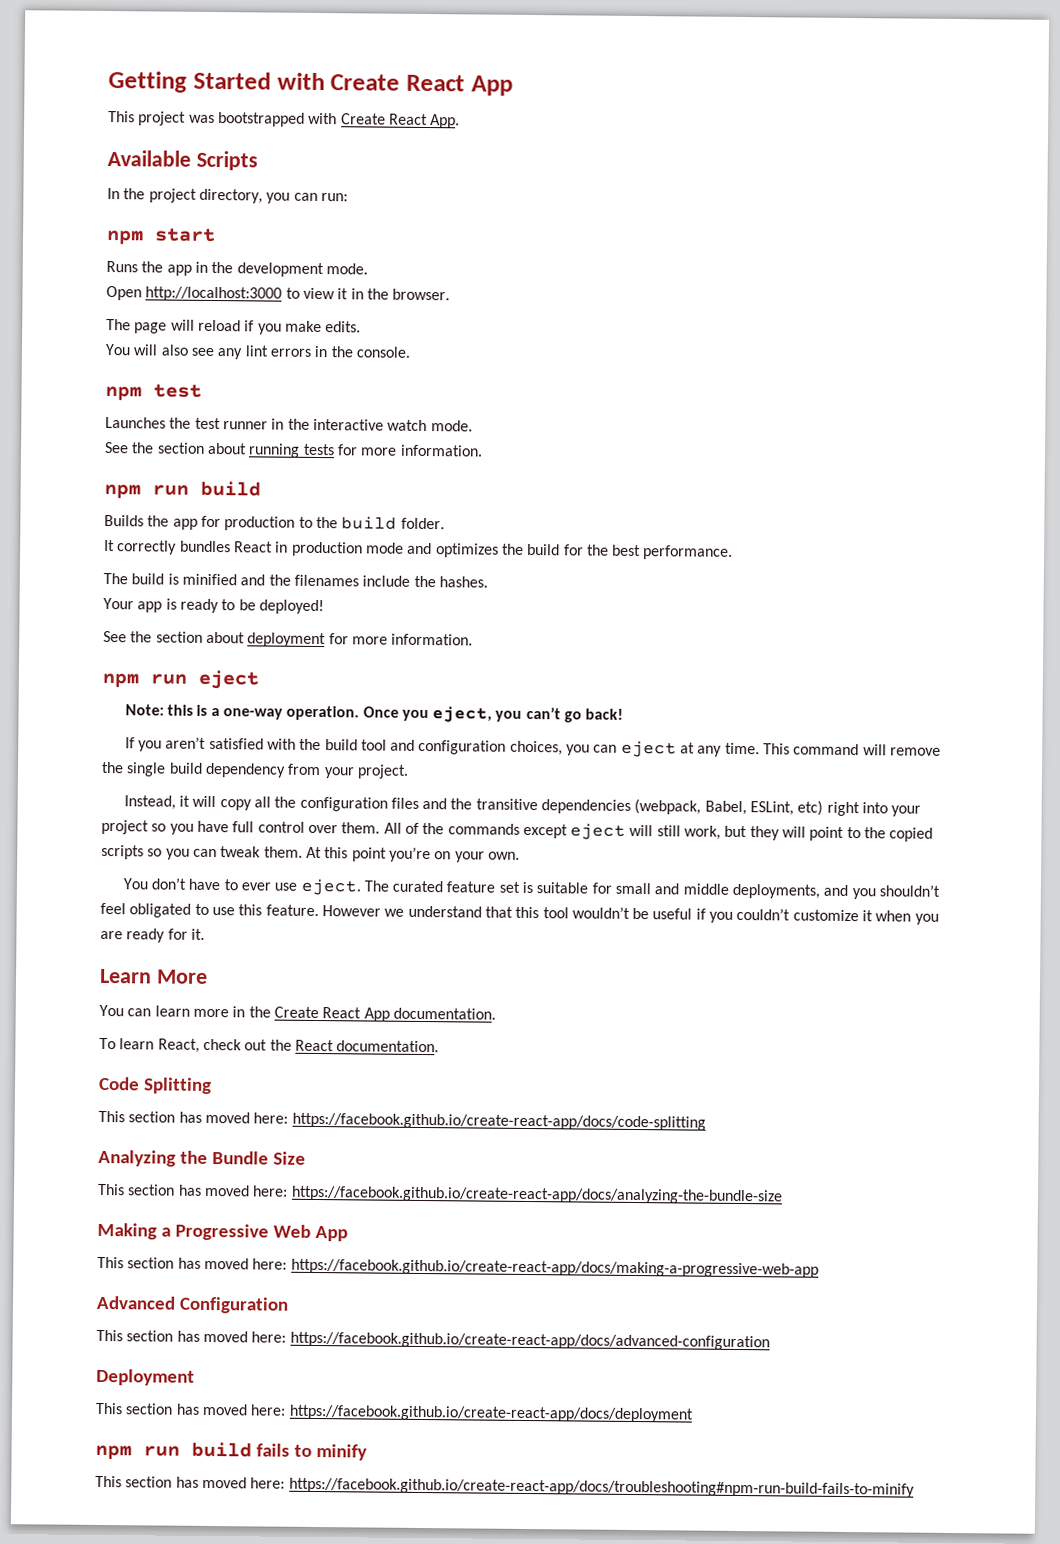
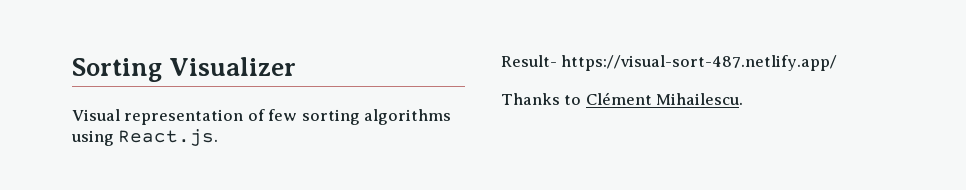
[108,70,513,96] [108,110,461,129] [107,149,258,171] [107,187,348,204] [106,227,216,245] [106,260,368,278] [106,285,451,302] [106,318,362,335] [105,343,411,360] [105,383,202,401] [105,416,473,432] [104,441,483,458] [104,480,261,499] [104,514,445,531] [104,539,734,560] [103,572,488,588] [103,597,324,615] [103,630,474,648] [102,669,259,690] [124,704,624,723] [124,736,941,758] [101,761,409,779] [123,795,922,817] [101,819,934,842] [101,844,520,863] [122,877,940,900] [100,902,939,925] [100,928,205,943] [99,968,208,984] [99,1004,496,1022] [99,1037,440,1053] [98,1076,212,1095] [98,1110,706,1131] [98,1149,306,1167] [97,1183,783,1205] [97,1222,348,1242] [97,1256,819,1278] [96,1295,289,1314] [96,1329,770,1351] [96,1368,195,1386] [95,1402,694,1423] [95,1441,367,1461] [95,1475,915,1498] Getting Started with Create React App // This project was bootstrapped with Create React App. // Available Scripts // In the project directory, you can run: // npm start // Runs the app in the development mode. // Open http://localhost:3000 to view it in the browser. // The page will reload if you make edits. // You will also see any lint errors in the console. // npm test // Launches the test runner in the interactive watch mode. // See the section about running tests for more information. // npm run build // Builds the app for production to the build folder. // It correctly bundles React in production mode and optimizes the build for the best performance. // The build is minified and the filenames include the hashes. // Your app is ready to be deployed! // See the section about deployment for more information. // npm run eject // Note: this is a one-way operation. Once you eject, you can’t go back! // If you aren’t satisfied with the build tool and configuration choices, you can eject at any time. This command will remove the single build dependency from your project. // Instead, it will copy all the configuration files and the transitive dependencies (webpack, Babel, ESLint, etc) right into your project so you have full control over them. All of the commands except eject will still work, but they will point to the copied scripts so you can tweak them. At this point you’re on your own. // You don’t have to ever use eject. The curated feature set is suitable for small and middle deployments, and you shouldn’t feel obligated to use this feature. However we understand that this tool wouldn’t be useful if you couldn’t customize it when you are ready for it. // Learn More // You can learn more in the Create React App documentation. // To learn React, check out the React documentation. // Code Splitting // This section has moved here: https://facebook.github.io/create-react-app/docs/code-splitting // Analyzing the Bundle Size // This section has moved here: https://facebook.github.io/create-react-app/docs/analyzing-the-bundle-size // Making a Progressive Web App // This section has moved here: https://facebook.github.io/create-react-app/docs/making-a-progressive-web-app // Advanced Configuration // This section has moved here: https://facebook.github.io/create-react-app/docs/advanced-configuration // Deployment // This section has moved here: https://facebook.github.io/create-react-app/docs/deployment // npm run build fails to minify // This section has moved here: https://facebook.github.io/create-react-app/docs/troubleshooting#npm-run-build-fails-to-minify -> [72,57,297,82] [72,109,452,125] [71,129,219,146] [501,55,838,71] [501,92,744,105] Sorting Visualizer // Visual representation of few sorting algorithms using React.js. // Result- https://visual-sort-487.netlify.app/ // Thanks to Clément Mihailescu.

